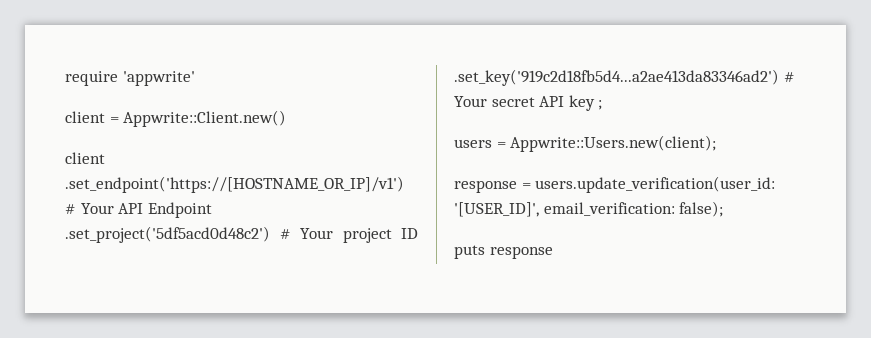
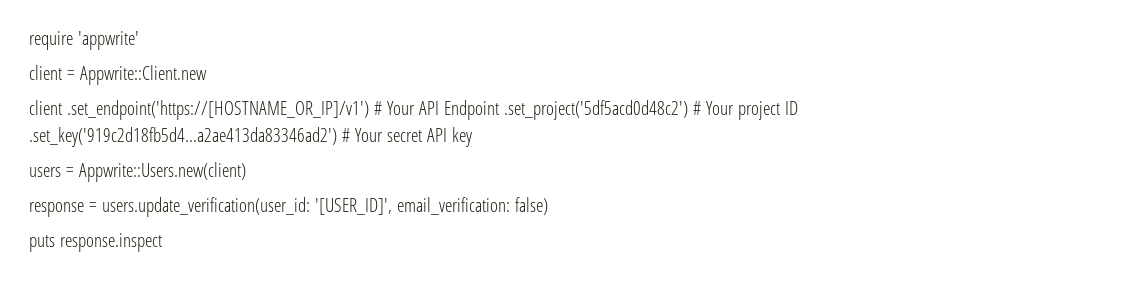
[123,110,287,127] Appwrite::Client.new() -> [79,65,207,85] Appwrite::Client.new
[598,100,603,110] ; -> (472, 137) none
[510,135,717,152] Appwrite::Users.new(client); -> [78,162,246,182] Appwrite::Users.new(client)
[679,201,724,217] false); -> [514,197,548,215] false)
[489,246,553,259] response -> [59,233,162,252] response.inspect

